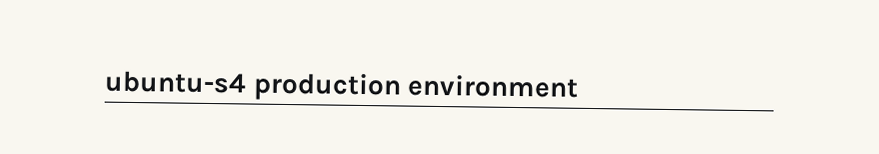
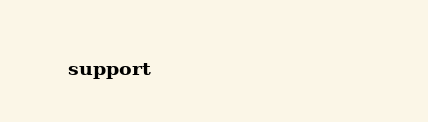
[104,70,580,102] ubuntu-s4 production environment -> [68,63,151,79] support

